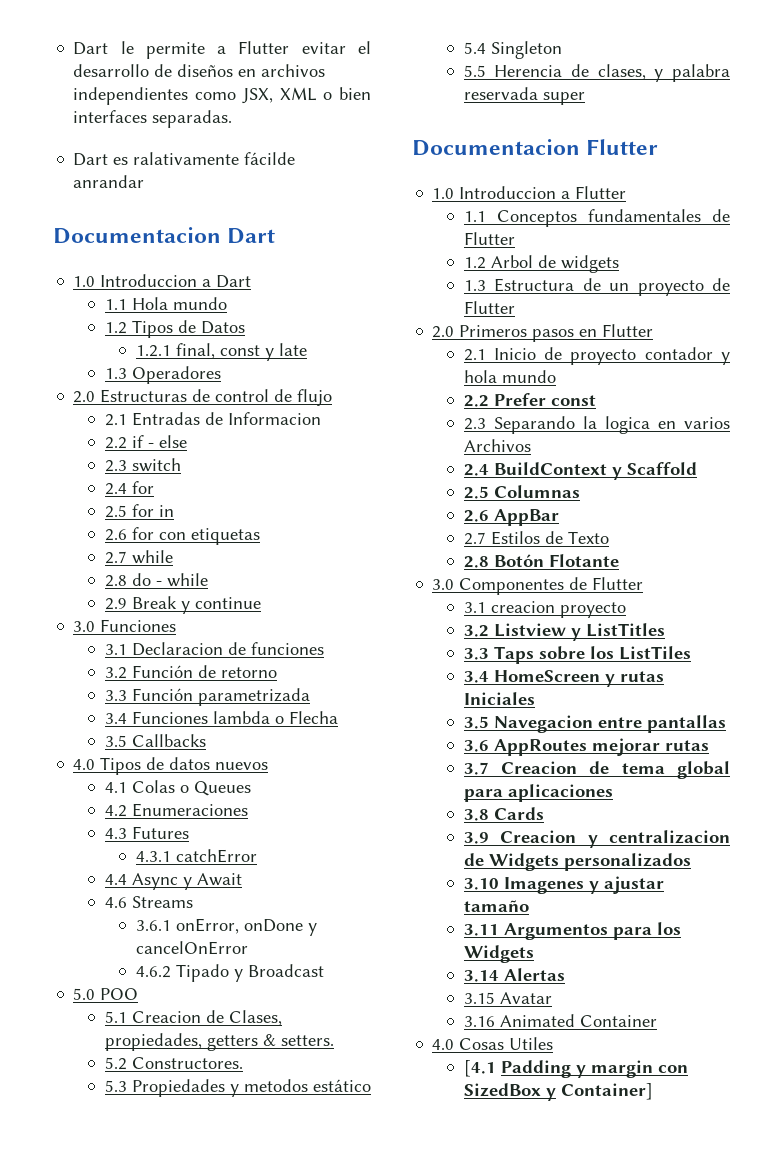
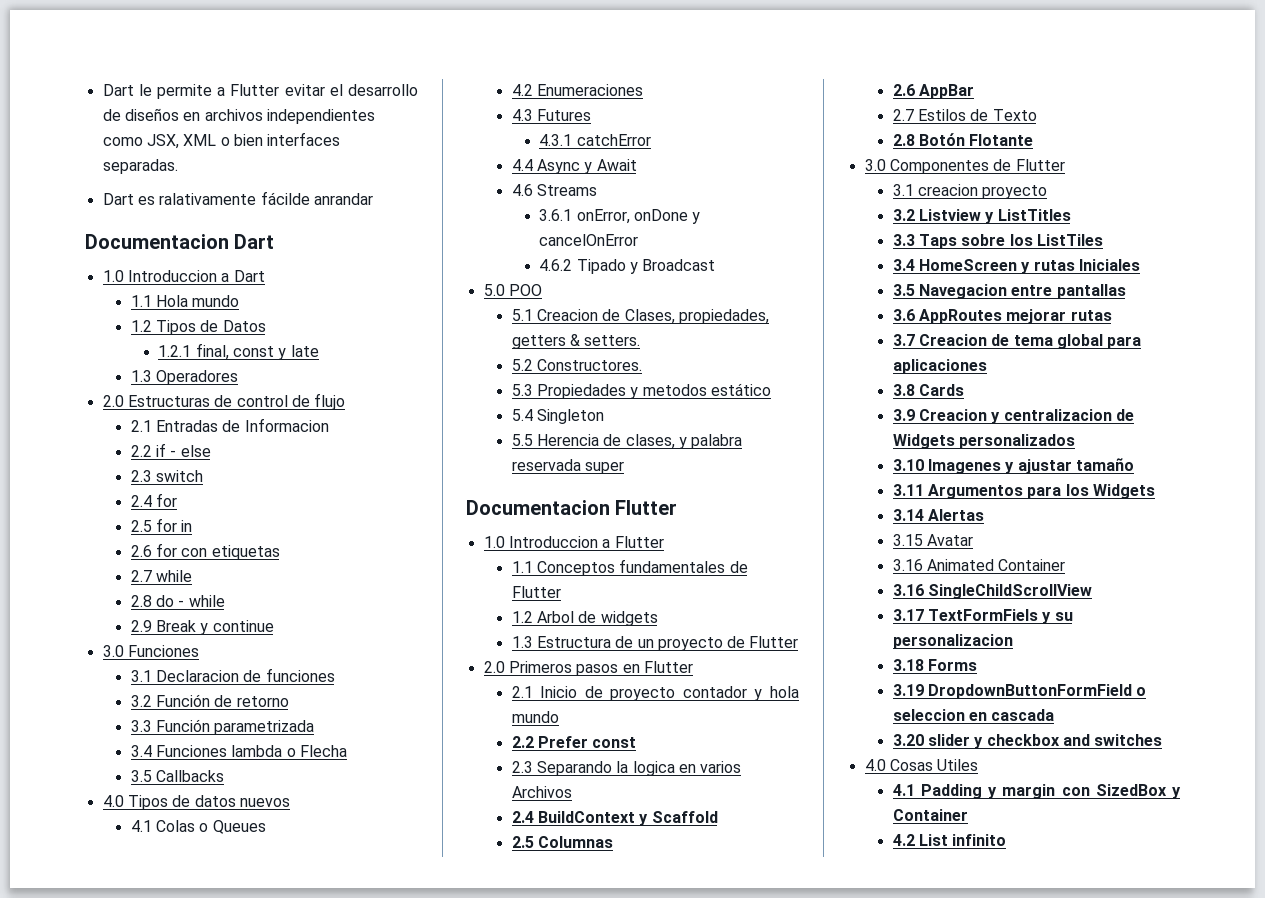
(657, 1021) none -> [892,584,1092,599] [892,609,1073,624] [892,634,1013,649] [892,659,977,671] [892,684,1147,699] [892,709,1055,721] [892,734,1163,749] // 3.16 SingleChildScrollView // 3.17 TextFormFiels y su personalizacion // 3.18 Forms // 3.19 DropdownButtonFormField o seleccion en cascada // 3.20 slider y checkbox and switches
[463,1060,496,1077] [4.1 -> [892,784,915,796] 4.1
[560,1083,653,1100] Container] -> [892,809,968,821] [892,834,1007,846] Container // 4.2 List infinito

